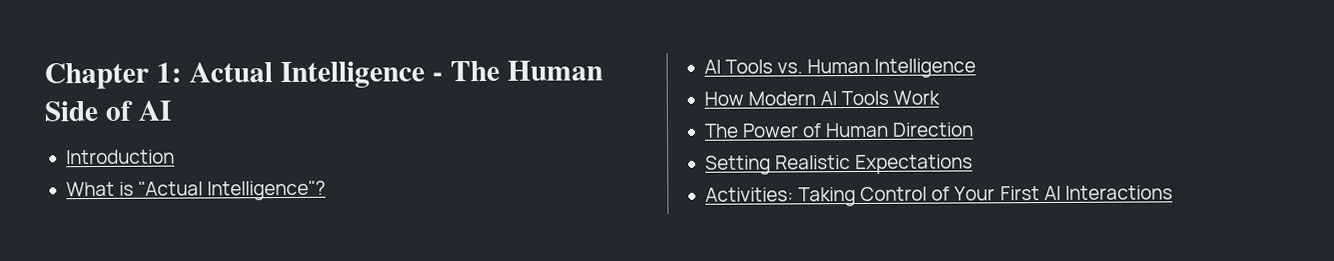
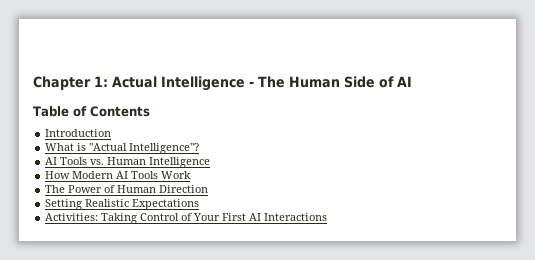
(171, 110) none -> [33,106,150,117] // Table of Contents

